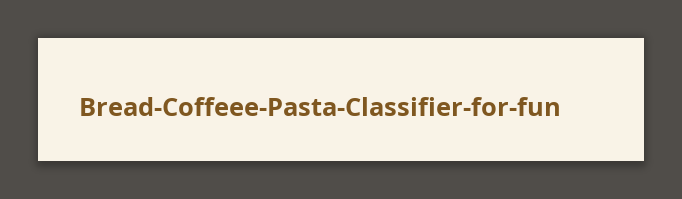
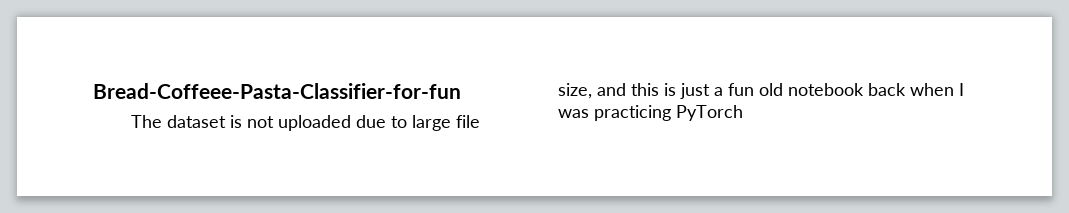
(561, 106) none -> [130,115,480,131] [558,83,964,99] [558,105,743,121] // The dataset is not uploaded due to large file size, and this is just a fun old notebook back when I was practicing PyTorch

